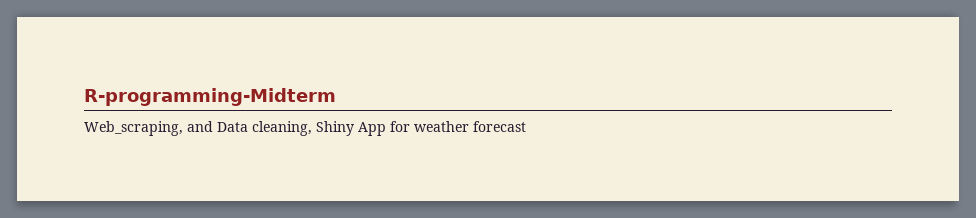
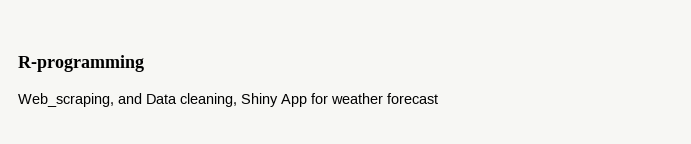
[84,88,336,106] R-programming-Midterm -> [18,55,144,72] R-programming

